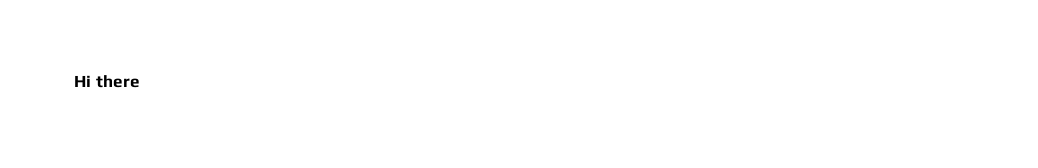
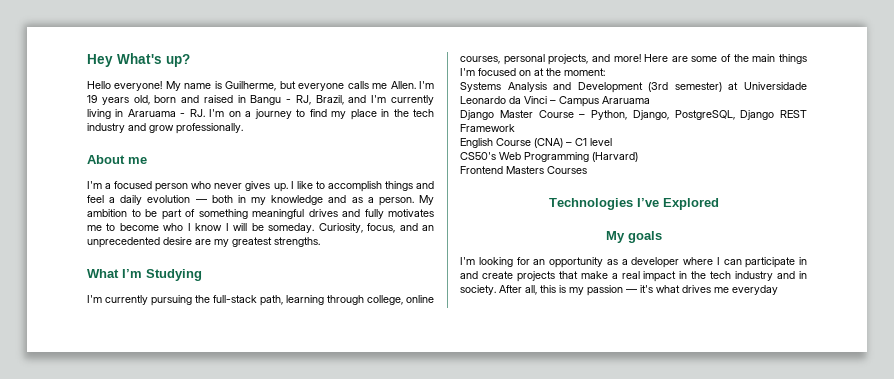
[74,75,140,88] Hi there -> [87,53,190,67] [87,81,434,91] [87,95,435,105] [87,109,434,120] [87,123,243,134] [87,155,147,164] [87,181,434,192] [87,195,434,206] [87,209,434,220] [87,223,434,233] [87,237,320,248] [87,269,202,281] [87,295,434,306] [460,54,807,65] [460,68,605,76] [460,82,807,93] [460,96,650,107] [460,110,807,120] [460,124,515,132] [460,138,612,148] [460,152,638,162] [460,166,587,174] [548,198,719,210] [605,231,662,243] [460,257,807,268] [460,271,807,282] [460,285,778,296] Hey What's up? // Hello everyone! My name is Guilherme, but everyone calls me Allen. I'm 19 years old, born and raised in Bangu - RJ, Brazil, and I'm currently living in Araruama - RJ. I'm on a journey to find my place in the tech industry and grow professionally. // About me // I'm a focused person who never gives up. I like to accomplish things and feel a daily evolution — both in my knowledge and as a person. My ambition to be part of something meaningful drives and fully motivates me to become who I know I will be someday. Curiosity, focus, and an unprecedented desire are my greatest strengths. // What I’m Studying // I'm currently pursuing the full-stack path, learning through college, online courses, personal projects, and more! Here are some of the main things I'm focused on at the moment: // Systems Analysis and Development (3rd semester) at Universidade Leonardo da Vinci – Campus Araruama // Django Master Course – Python, Django, PostgreSQL, Django REST Framework // English Course (CNA) – C1 level // CS50's Web Programming (Harvard) // Frontend Masters Courses // Technologies I’ve Explored // My goals // I'm looking for an opportunity as a developer where I can participate in and create projects that make a real impact in the tech industry and in society. After all, this is my passion — it's what drives me everyday

